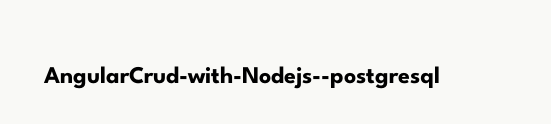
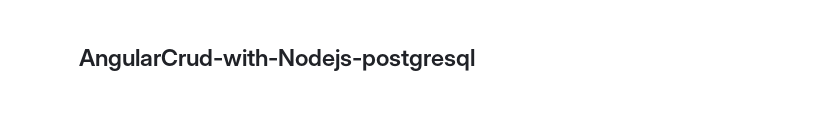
[43,66,440,89] AngularCrud-with-Nodejs--postgresql -> [79,49,475,71] AngularCrud-with-Nodejs-postgresql

